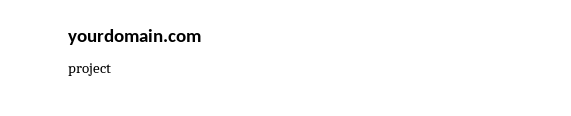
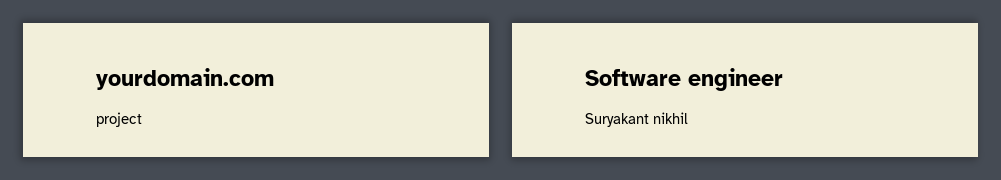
(111, 69) none -> [585,68,783,91] [585,112,688,127] // Software engineer // Suryakant nikhil

